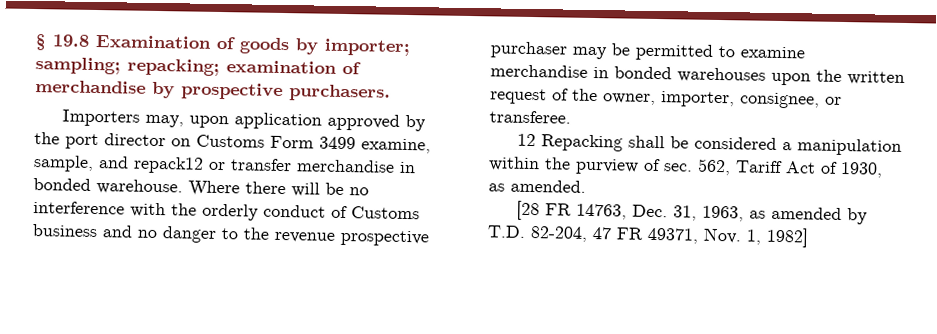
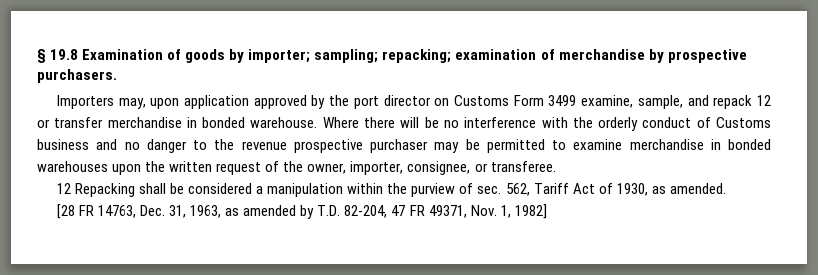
[133,156,204,174] repack12 -> [713,95,771,109] repack 12

